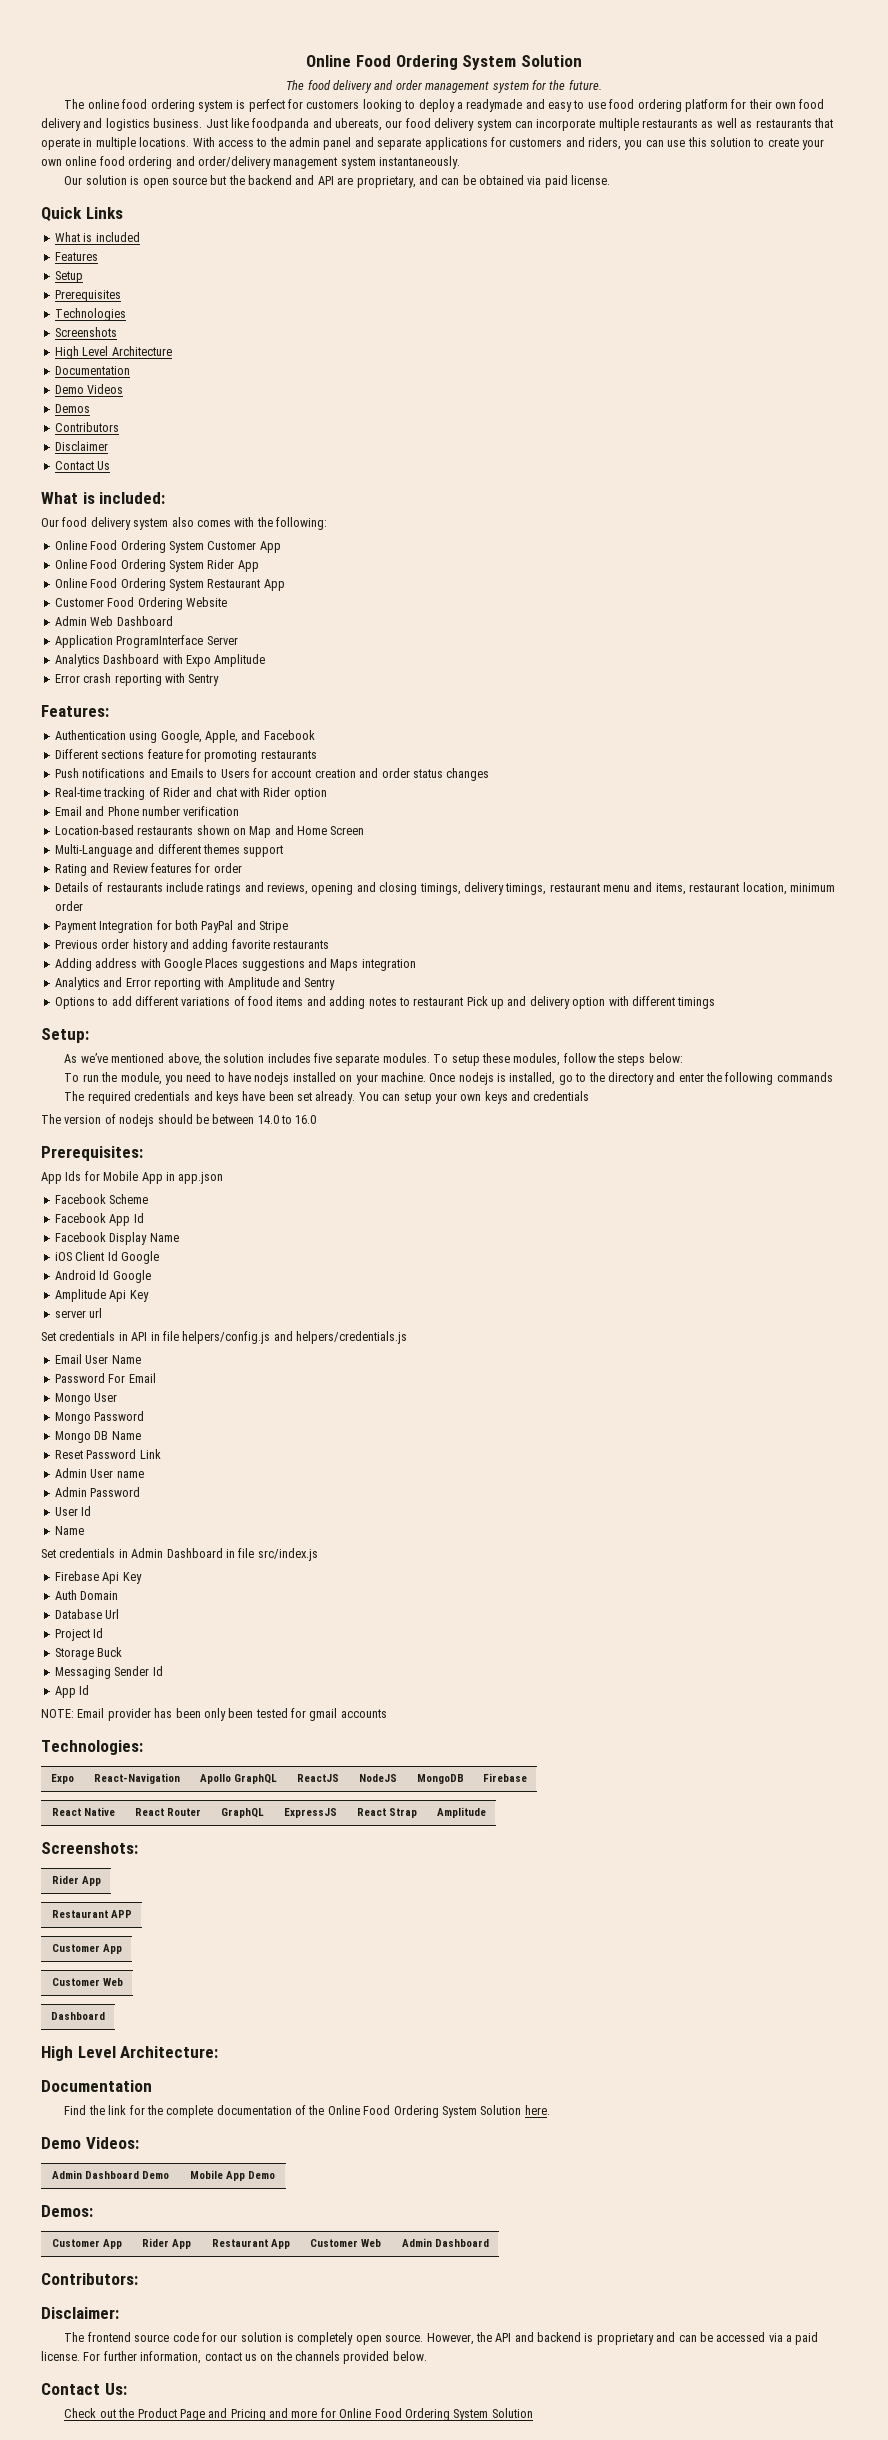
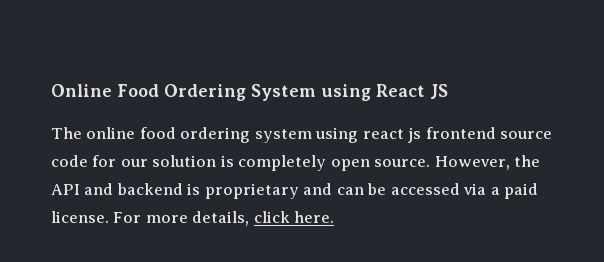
[306,55,582,70] [286,80,602,93] Online Food Ordering System Solution // The food delivery and order management system for the future. -> [51,84,448,101] Online Food Ordering System using React JS
[236,99,825,112] [41,118,833,131] [41,137,824,150] [41,156,460,169] [64,175,611,188] [41,207,123,221] [54,232,140,242] [54,252,98,261] [54,271,83,283] [54,290,121,302] [54,308,126,321] [54,327,117,337] [54,346,172,359] [54,366,130,375] [54,384,124,394] [54,404,90,413] [54,422,119,432] [54,441,108,451] [54,461,111,470] [41,492,166,504] [41,517,327,530] [54,540,281,553] [54,559,259,572] [54,578,285,591] [54,597,227,610] [54,616,173,626] [54,635,238,648] [54,654,266,667] [54,673,220,686] [41,705,109,717] [54,730,315,743] [54,749,317,762] [54,768,490,781] [54,787,327,800] [54,806,240,816] [54,825,365,838] [54,844,284,857] [54,863,242,876] [54,882,835,895] [54,901,83,911] [54,920,288,933] [54,939,329,952] [54,958,416,971] [54,977,336,990] [54,996,716,1009] [41,1028,89,1043] [64,1053,683,1066] [64,1072,833,1085] [64,1091,590,1104] [41,1114,317,1127] [41,1146,143,1161] [41,1171,224,1184] [54,1194,149,1204] [54,1213,144,1226] [54,1232,179,1245] [54,1251,159,1264] [54,1270,151,1283] [54,1289,149,1302] [54,1308,103,1318] [41,1331,407,1344] [54,1354,141,1364] [54,1373,156,1383] [54,1393,118,1405] [54,1411,145,1424] [54,1431,141,1443] [54,1449,161,1459] [54,1468,144,1478] [54,1487,141,1497] [54,1506,92,1516] [54,1526,84,1535] [41,1548,318,1561] [54,1571,142,1584] [54,1590,119,1600] [54,1609,120,1619] [54,1628,104,1641] [54,1647,123,1660] [54,1666,163,1679] [54,1685,90,1698] [41,1708,387,1721] [41,1740,143,1755] [51,1774,74,1784] [93,1773,180,1784] [200,1774,277,1784] [297,1774,339,1782] [358,1774,397,1782] [416,1774,464,1784] [483,1773,527,1782] [51,1807,115,1816] [135,1808,201,1816] [221,1808,264,1818] [283,1808,337,1818] [357,1808,417,1818] [437,1807,486,1818] [41,1842,138,1854] [51,1875,101,1886] [51,1910,132,1918] [51,1944,122,1954] [51,1978,123,1986] [51,2012,105,2020] [41,2046,219,2061] [41,2080,152,2092] [64,2105,550,2118] [41,2137,139,2149] [52,2170,169,2179] [190,2170,275,2181] [41,2205,93,2217] [51,2239,122,2249] [142,2238,191,2249] [211,2239,290,2249] [310,2239,381,2247] [401,2238,489,2247] [41,2273,138,2285] [41,2307,119,2319] [64,2332,85,2342] is perfect for customers looking to deploy a readymade and easy to use food ordering platform for their own food delivery and logistics business. Just like foodpanda and ubereats, our food delivery system can incorporate multiple restaurants as well as restaurants that operate in multiple locations. With access to the admin panel and separate applications for customers and riders, you can use this solution to create your own online food ordering and order/delivery management system instantaneously. // Our solution is open source but the backend and API are proprietary, and can be obtained via paid license. // Quick Links // What is included // Features // Setup // Prerequisites // Technologies // Screenshots // High Level Architecture // Documentation // Demo Videos // Demos // Contributors // Disclaimer // Contact Us // What is included: // Our food delivery system also comes with the following: // Online Food Ordering System Customer App // Online Food Ordering System Rider App // Online Food Ordering System Restaurant App // Customer Food Ordering Website // Admin Web Dashboard // Application ProgramInterface Server // Analytics Dashboard with Expo Amplitude // Error crash reporting with Sentry // Features: // Authentication using Google, Apple, and Facebook // Different sections feature for promoting restaurants // Push notifications and Emails to Users for account creation and order status changes // Real-time tracking of Rider and chat with Rider option // Email and Phone number verification // Location-based restaurants shown on Map and Home Screen // Multi-Language and different themes support // Rating and Review features for order // Details of restaurants include ratings and reviews, opening and closing timings, delivery timings, restaurant menu and items, restaurant location, minimum order // Payment Integration for both PayPal and Stripe // Previous order history and adding favorite restaurants // Adding address with Google Places suggestions and Maps integration // Analytics and Error reporting with Amplitude and Sentry // Options to add different variations of food items and adding notes to restaurant Pick up and delivery option with different timings // Setup: // As we’ve mentioned above, the solution includes five separate modules. To setup these modules, follow the steps below: // To run the module, you need to have nodejs installed on your machine. Once nodejs is installed, go to the directory and enter the following commands // The required credentials and keys have been set already. You can setup your own keys and credentials // The version of nodejs should be between 14.0 to 16.0 // Prerequisites: // App Ids for Mobile App in app.json // Facebook Scheme // Facebook App Id // Facebook Display Name // iOS Client Id Google // Android Id Google // Amplitude Api Key // server url // Set credentials in API in file helpers/config.js and helpers/credentials.js // Email User Name // Password For Email // Mongo User // Mongo Password // Mongo DB Name // Reset Password Link // Admin User name // Admin Password // User Id // Name // Set credentials in Admin Dashboard in file src/index.js // Firebase Api Key // Auth Domain // Database Url // Project Id // Storage Buck // Messaging Sender Id // App Id // NOTE: Email provider has been only been tested for gmail accounts // Technologies: // Expo | React-Navigation | Apollo GraphQL | ReactJS | NodeJS | MongoDB | Firebase // React Native | React Router | GraphQL | ExpressJS | React Strap | Amplitude // Screenshots: // Rider App // Restaurant APP // Customer App // Customer Web // Dashboard // High Level Architecture: // Documentation // Find the link for the complete documentation of the Online Food Ordering System Solution here. // Demo Videos: // Admin Dashboard Demo | Mobile App Demo // Demos: // Customer App | Rider App | Restaurant App | Customer Web | Admin Dashboard // Contributors: // Disclaimer: // The -> [315,127,422,143] using react js
[103,2351,427,2364] [41,2383,127,2395] [64,2408,533,2421] further information, contact us on the channels provided below. // Contact Us: // Check out the Product Page and Pricing and more for Online Food Ordering System Solution -> [145,211,335,226] more details, click here.

